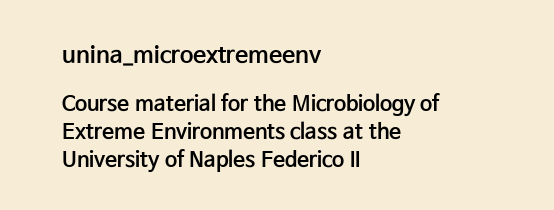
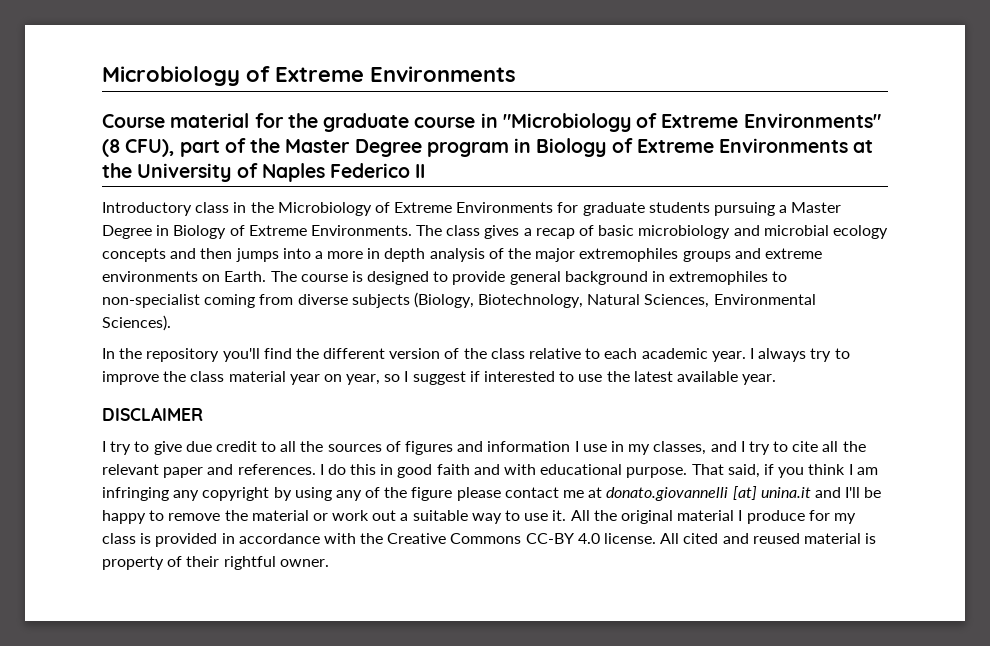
[62,45,322,66] unina_microextremeenv -> [102,66,516,86] Microbiology of Extreme Environments
[291,93,441,117] [62,121,338,140] Microbiology of Extreme Environments class -> [323,113,881,132] [102,138,849,157] graduate course in "Microbiology of Extreme Environments" (8 CFU), part of the Master Degree program in Biology of Extreme Environments
(360, 159) none -> [102,202,842,216] [102,225,888,239] [102,248,822,262] [102,271,788,285] [102,292,816,308] [102,315,171,331] [102,348,850,362] [102,371,777,385] [102,407,203,421] [102,441,866,455] [102,464,878,478] [102,486,882,501] [102,510,856,524] [102,533,877,547] [102,556,329,570] // Introductory class in the Microbiology of Extreme Environments for graduate students pursuing a Master Degree in Biology of Extreme Environments. The class gives a recap of basic microbiology and microbial ecology concepts and then jumps into a more in depth analysis of the major extremophiles groups and extreme environments on Earth. The course is designed to provide general background in extremophiles to non-specialist coming from diverse subjects (Biology, Biotechnology, Natural Sciences, Environmental Sciences). // In the repository you'll find the different version of the class relative to each academic year. I always try to improve the class material year on year, so I suggest if interested to use the latest available year. // DISCLAIMER // I try to give due credit to all the sources of figures and information I use in my classes, and I try to cite all the relevant paper and references. I do this in good faith and with educational purpose. That said, if you think I am infringing any copyright by using any of the figure please contact me at donato.giovannelli [at] unina.it and I'll be happy to remove the material or work out a suitable way to use it. All the original material I produce for my class is provided in accordance with the Creative Commons CC-BY 4.0 license. All cited and reused material is property of their rightful owner.

